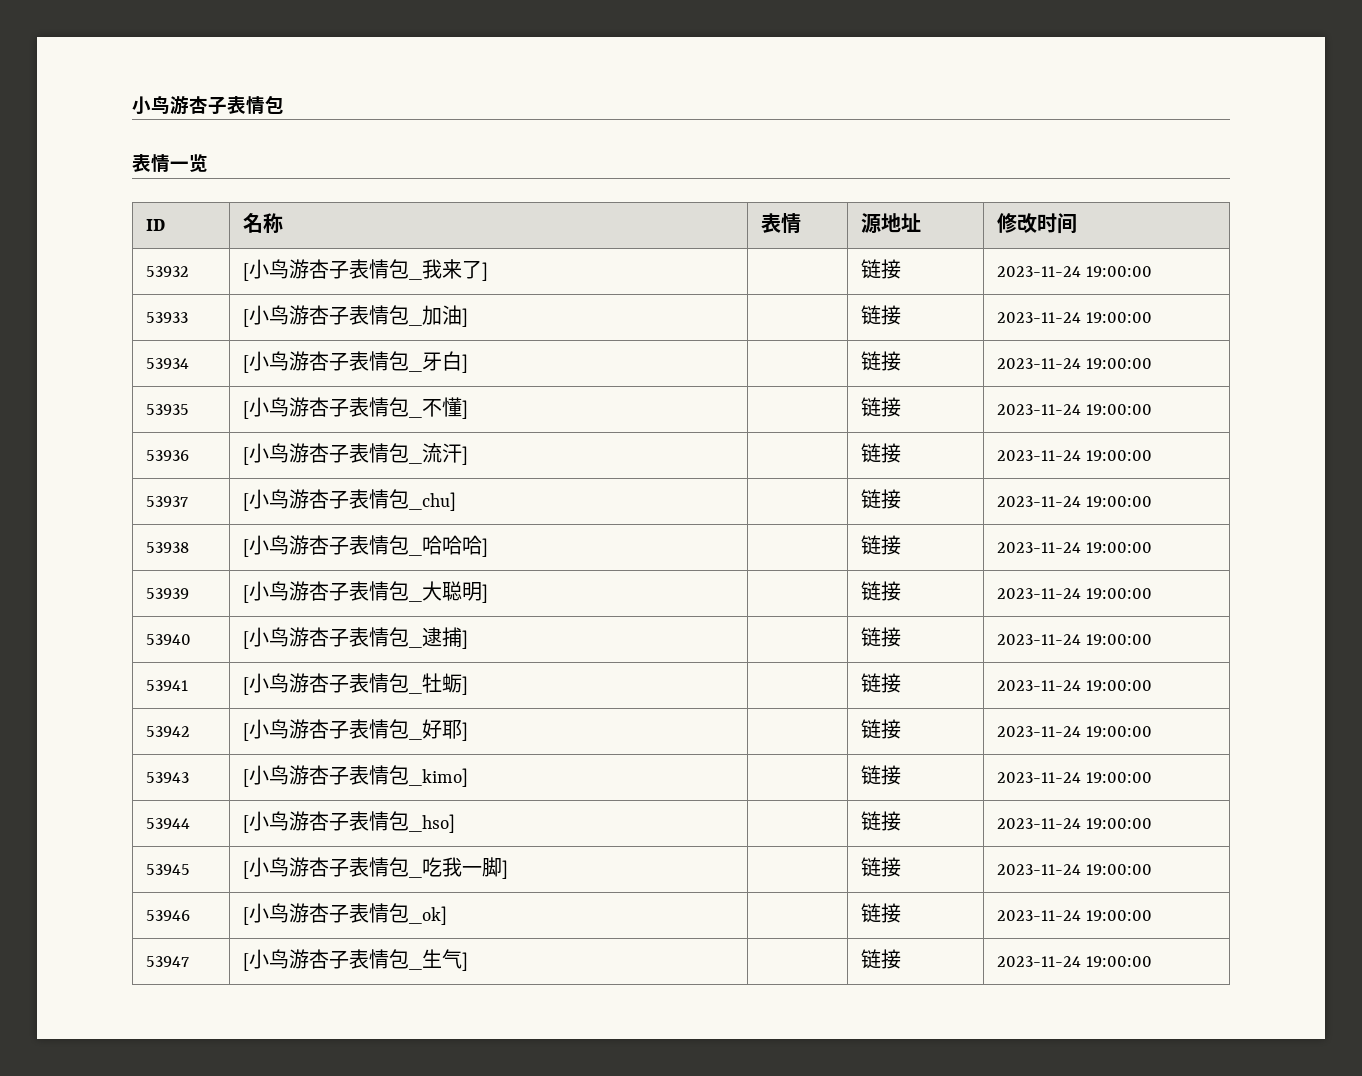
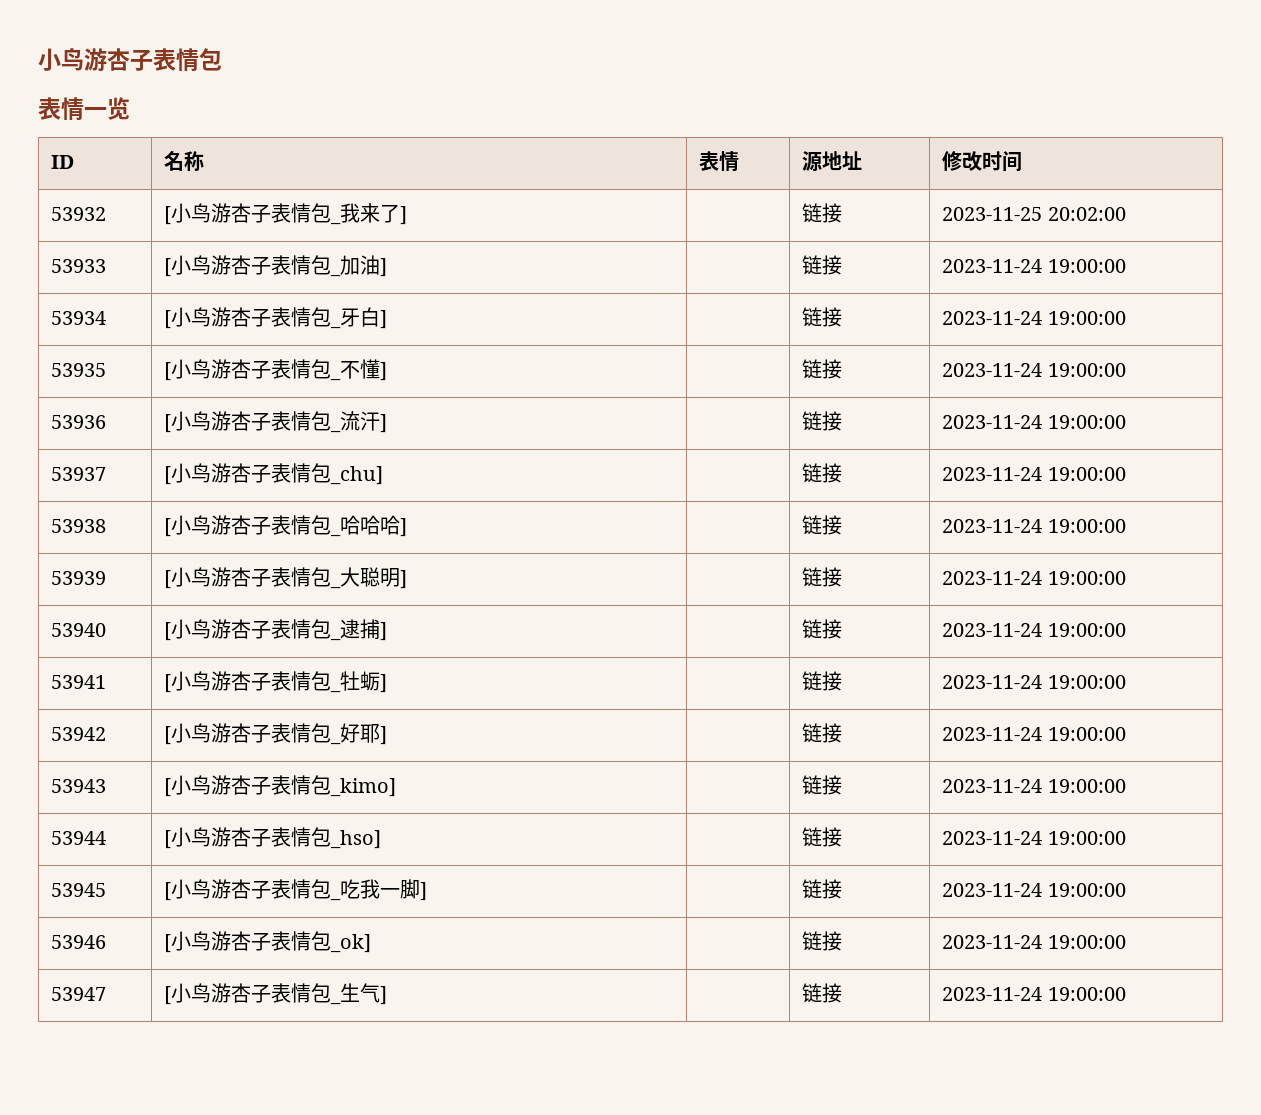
[997,266,1153,277] 2023-11-24 19:00:00 -> [942,207,1126,221] 2023-11-25 20:02:00

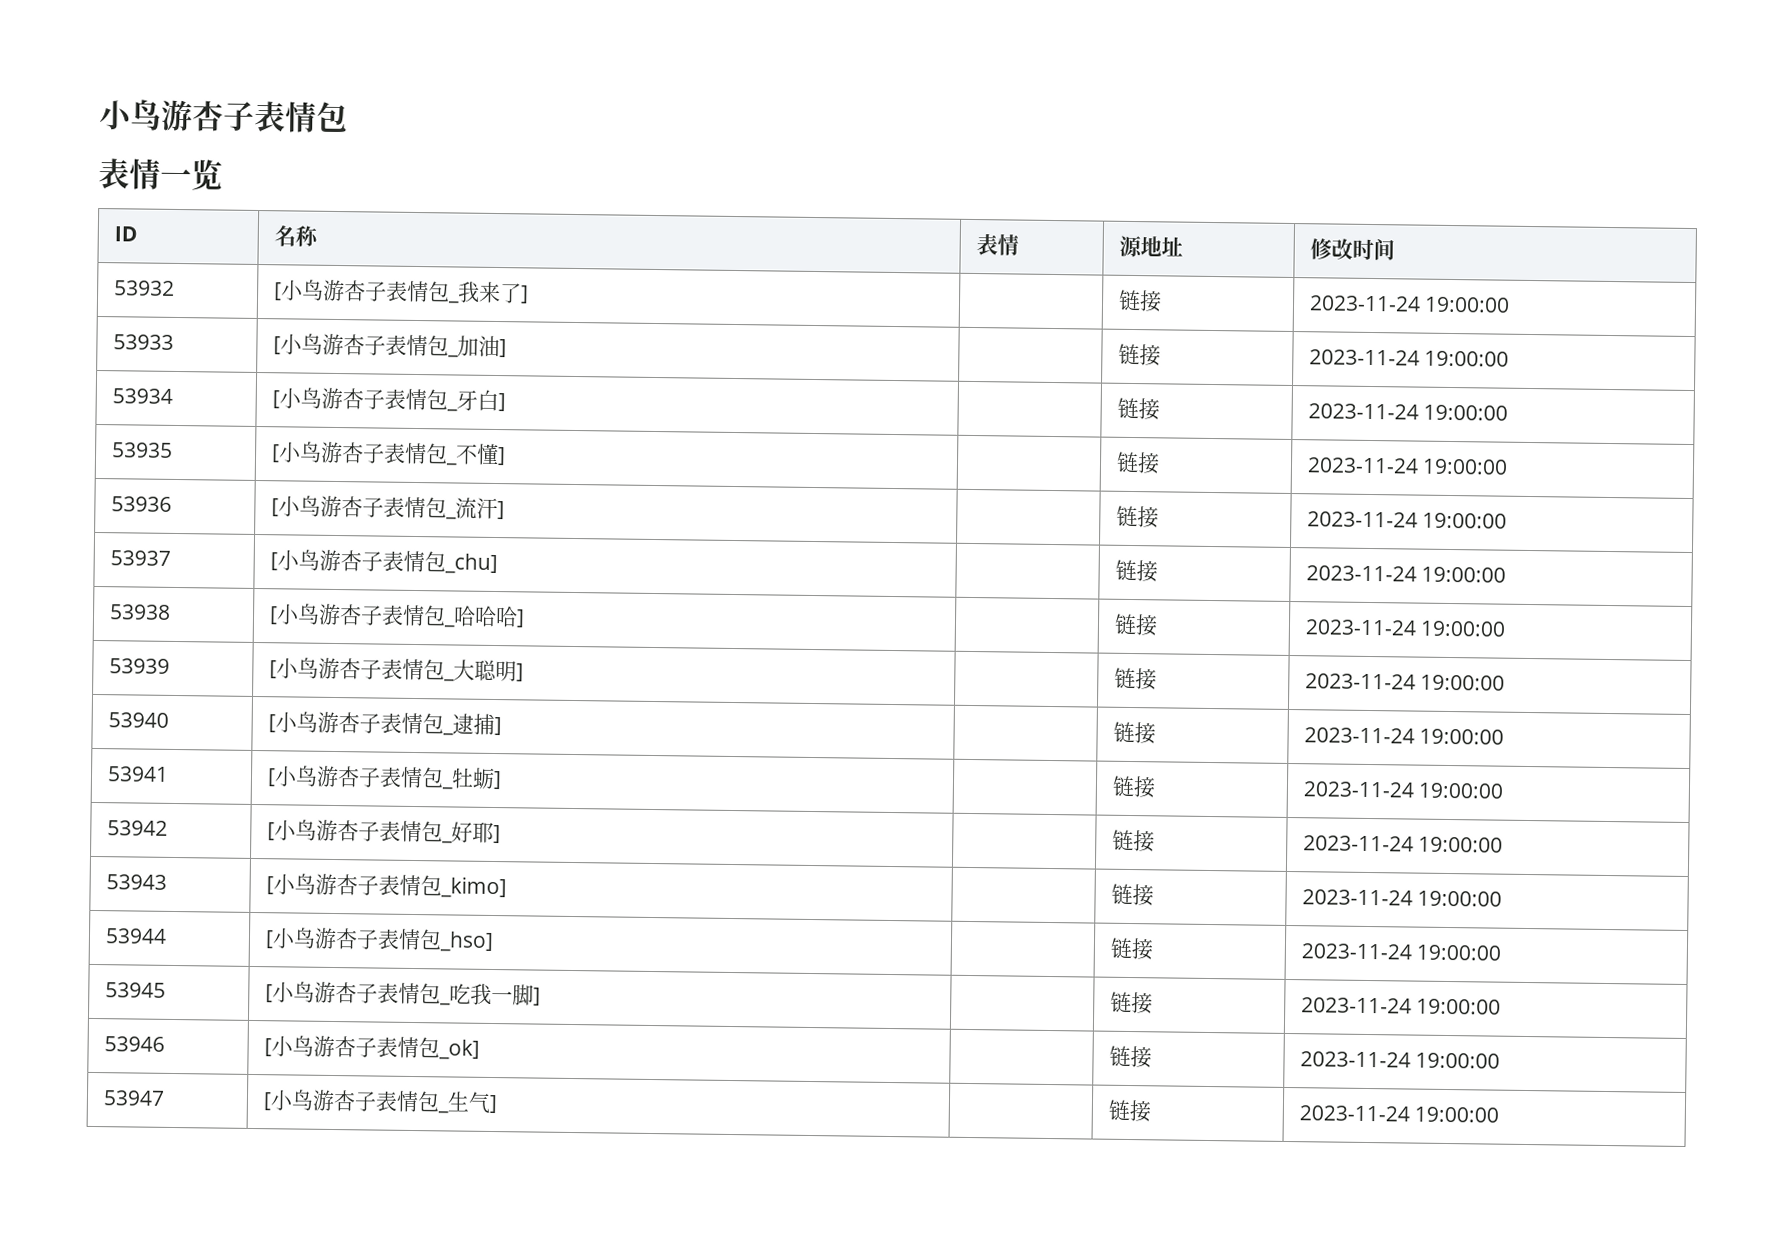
[942,207,1126,221] 2023-11-25 20:02:00 -> [1308,295,1511,313] 2023-11-24 19:00:00

